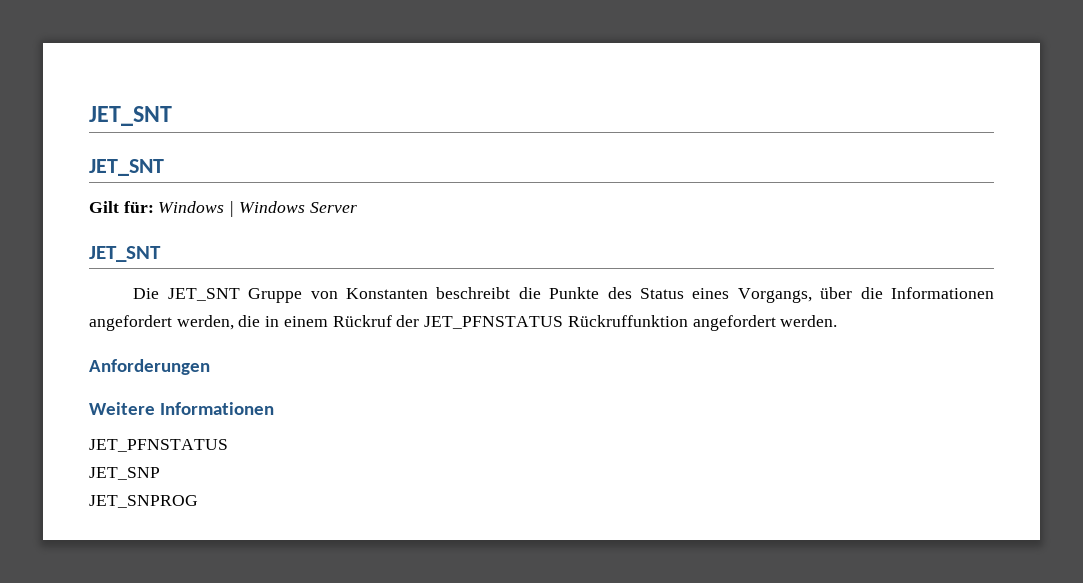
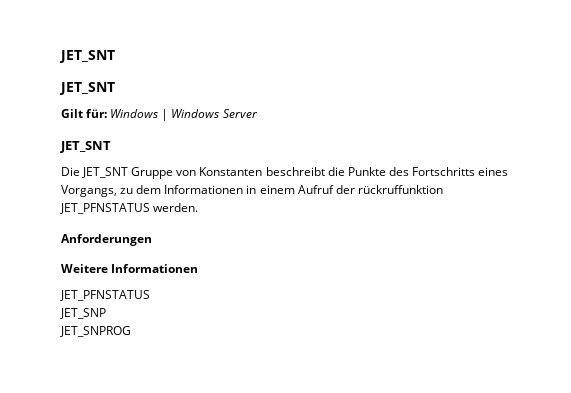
[639,288,684,299] Status -> [411,167,475,176] Fortschritts
[820,287,995,299] [89,315,776,331] über die Informationen angefordert werden, die in einem Rückruf der JET_PFNSTATUS Rückruffunktion angefordert -> [120,185,443,194] [60,203,150,214] zu dem Informationen in einem Aufruf der rückruffunktion JET_PFNSTATUS

